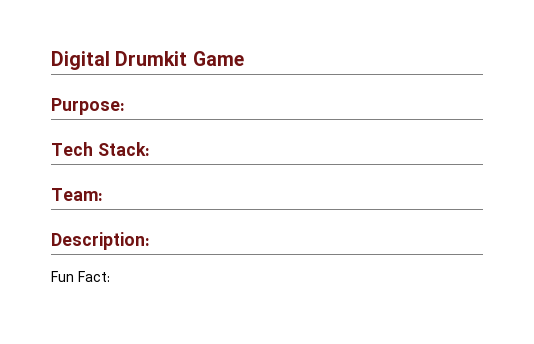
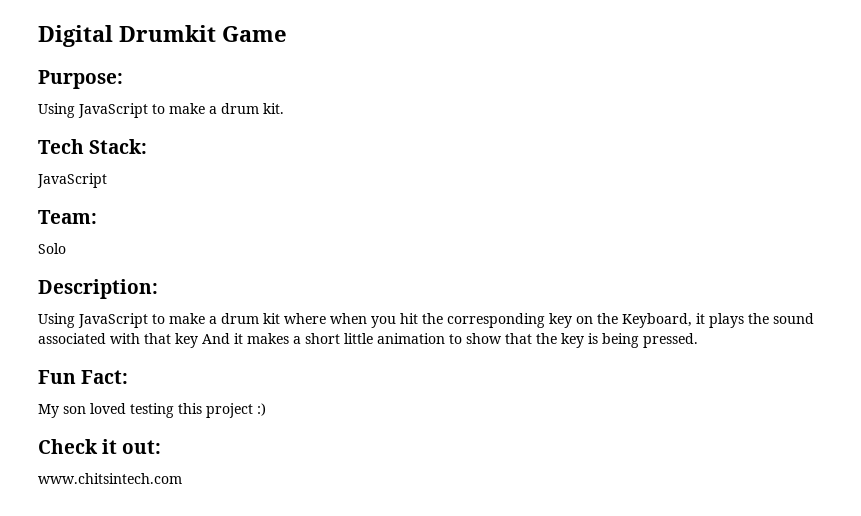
(125, 106) none -> [38,103,284,118] // Using JavaScript to make a drum kit.
(150, 149) none -> [37,173,107,188] // JavaScript
(103, 194) none -> [38,243,66,254] // Solo
[51,271,110,282] Fun Fact: -> [38,313,814,328] [38,333,698,348] [38,370,129,384] [38,403,266,418] [38,439,162,454] [38,473,182,484] Using JavaScript to make a drum kit where when you hit the corresponding key on the Keyboard, it plays the sound associated with that key And it makes a short little animation to show that the key is being pressed. // Fun Fact: // My son loved testing this project :) // Check it out: // www.chitsintech.com

